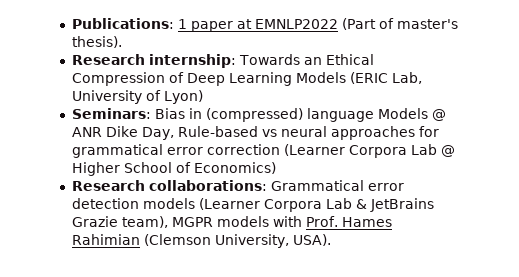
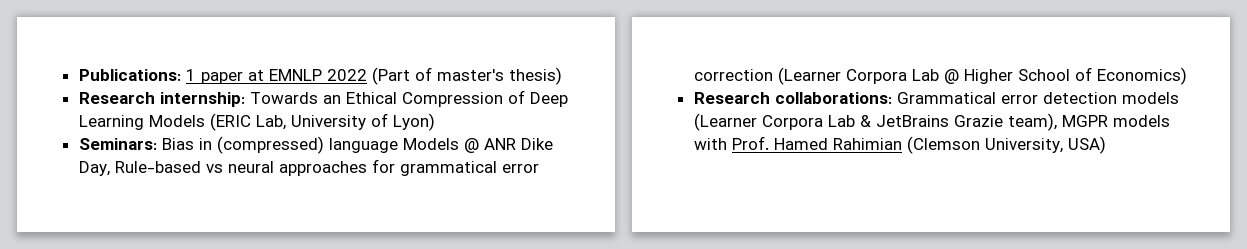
[254,19,338,29] EMNLP2022 -> [268,69,367,81] EMNLP 2022
[71,36,122,48] thesis). -> [508,67,562,85] thesis)
[341,217,392,227] Hames -> [773,138,828,150] Hamed
[292,234,331,246] USA). -> [1067,136,1106,154] USA)

